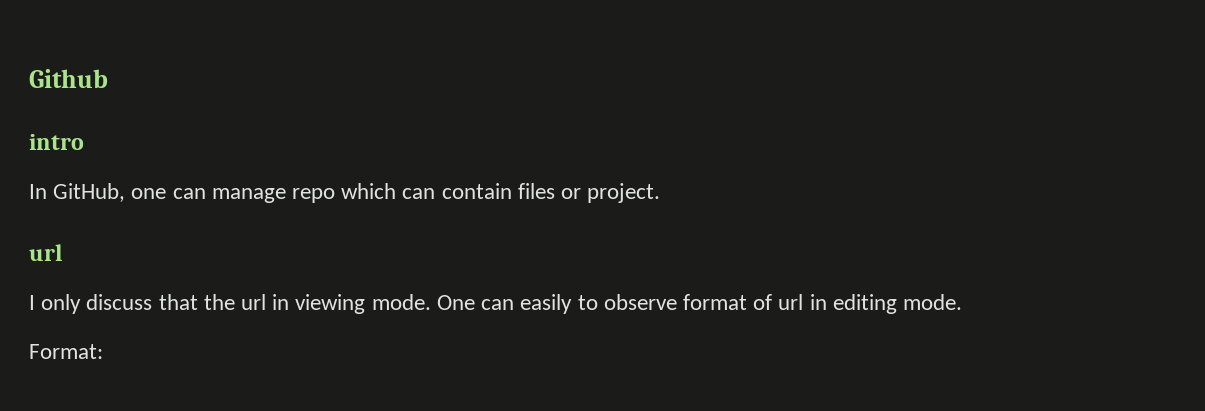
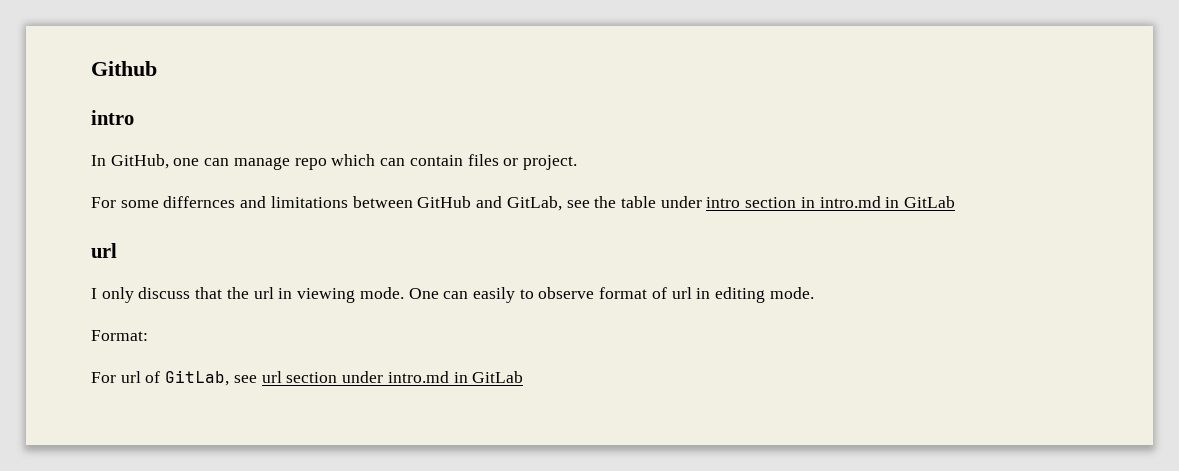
(661, 193) none -> [91,196,956,211] // For some differnces and limitations between GitHub and GitLab, see the table under intro section in intro.md in GitLab
(103, 351) none -> [91,370,524,386] // For url of GitLab, see url section under intro.md in GitLab

